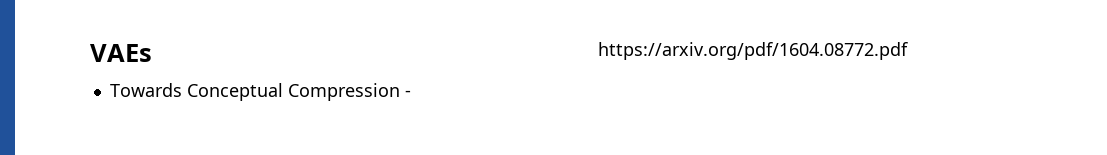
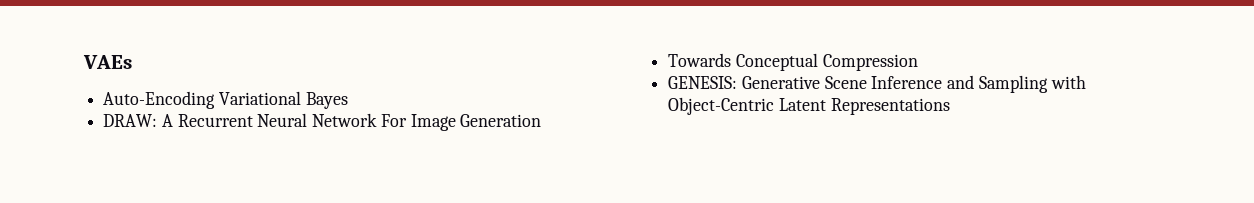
[109,83,411,101] [597,42,908,60] Towards Conceptual Compression - https://arxiv.org/pdf/1604.08772.pdf -> [103,91,348,109] [103,113,542,131] [668,53,918,71] [668,75,1086,93] [668,97,950,115] Auto-Encoding Variational Bayes // DRAW: A Recurrent Neural Network For Image Generation // Towards Conceptual Compression // GENESIS: Generative Scene Inference and Sampling with Object-Centric Latent Representations

